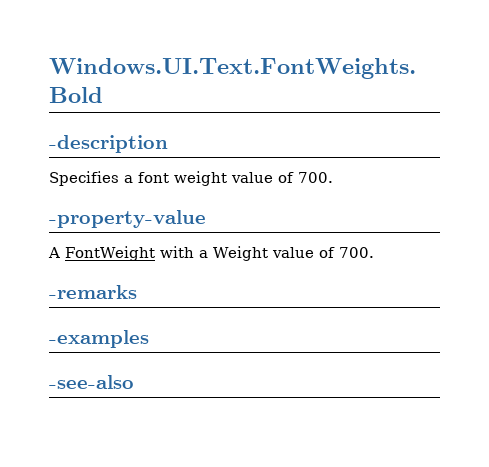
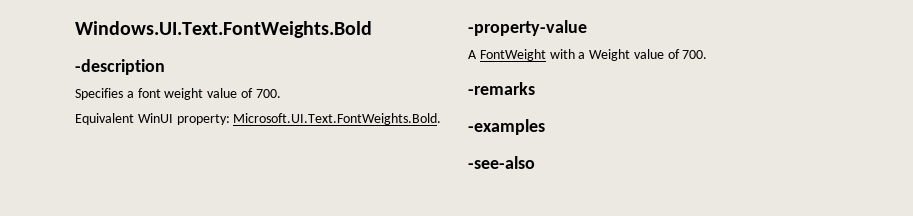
(333, 177) none -> [75,113,442,125] // Equivalent WinUI property: Microsoft.UI.Text.FontWeights.Bold.

